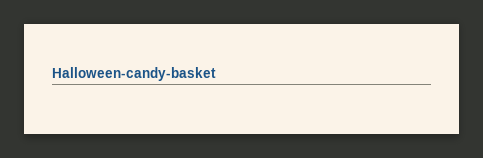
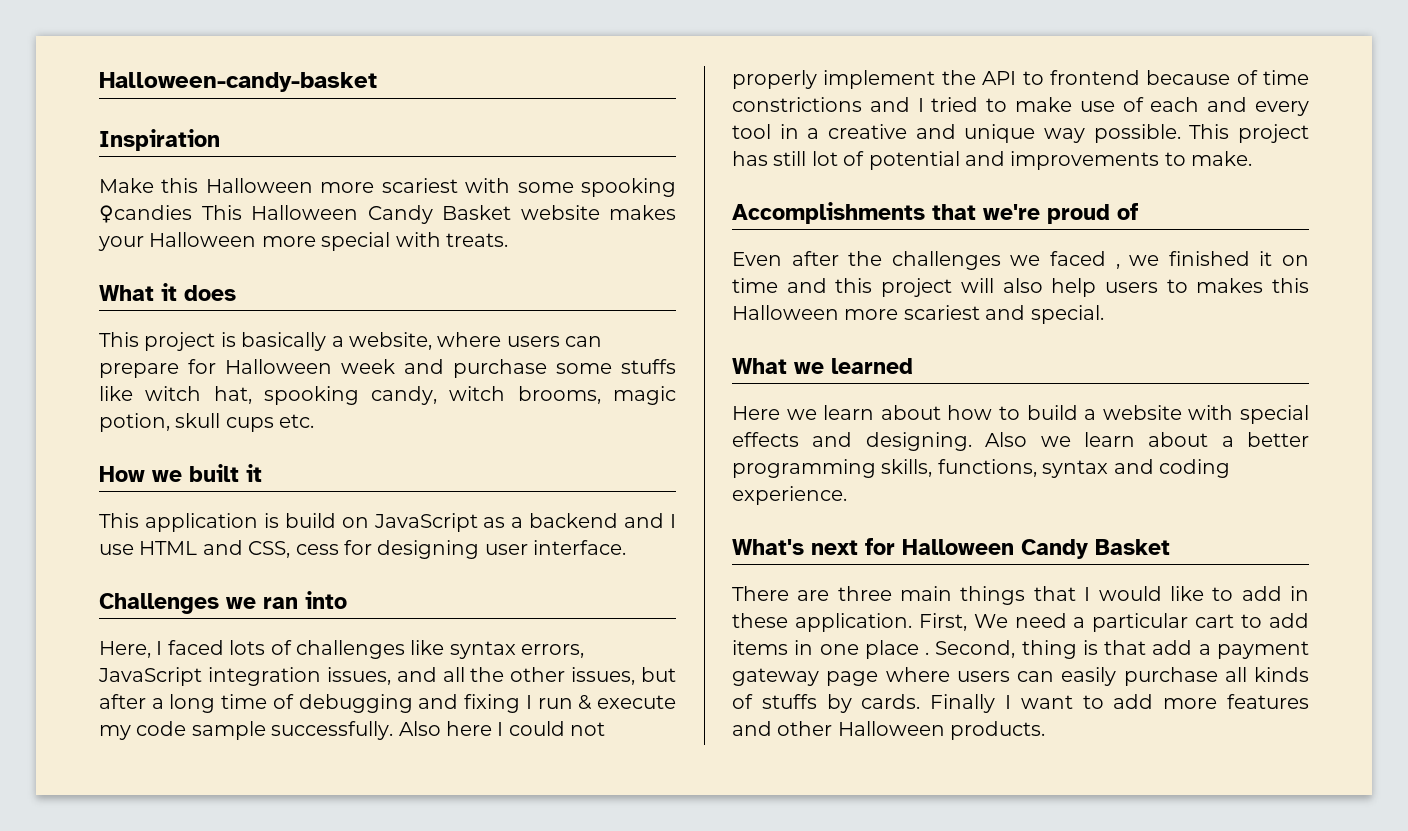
(216, 74) none -> [99,129,220,151] [99,178,677,197] [99,205,676,224] [98,232,508,251] [99,283,236,301] [99,332,603,351] [99,359,676,378] [99,386,676,405] [99,413,315,432] [99,464,262,482] [99,513,676,532] [99,540,627,559] [99,591,347,614] [99,640,585,659] [98,667,676,686] [99,694,677,713] [99,721,606,740] [732,70,1309,89] [732,97,1309,116] [732,124,1309,143] [732,151,1253,170] [732,202,1138,224] [732,251,1309,270] [732,278,1309,297] [732,305,1104,324] [732,358,913,374] [732,405,1309,424] [732,432,1309,451] [732,459,1230,478] [732,486,847,505] [732,538,1170,559] [732,586,1309,605] [732,613,1309,632] [732,640,1309,659] [732,667,1309,686] [732,694,1309,713] [732,721,1046,740] // Inspiration // Make this Halloween more scariest with some spooking ♀candies This Halloween Candy Basket website makes your Halloween more special with treats. // What it does // This project is basically a website, where users can prepare for Halloween week and purchase some stuffs like witch hat, spooking candy, witch brooms, magic potion, skull cups etc. // How we built it // This application is build on JavaScript as a backend and I use HTML and CSS, cess for designing user interface. // Challenges we ran into // Here, I faced lots of challenges like syntax errors, JavaScript integration issues, and all the other issues, but after a long time of debugging and fixing I run & execute my code sample successfully. Also here I could not properly implement the API to frontend because of time constrictions and I tried to make use of each and every tool in a creative and unique way possible. This project has still lot of potential and improvements to make. // Accomplishments that we're proud of // Even after the challenges we faced , we finished it on time and this project will also help users to makes this Halloween more scariest and special. // What we learned // Here we learn about how to build a website with special effects and designing. Also we learn about a better programming skills, functions, syntax and coding experience. // What's next for Halloween Candy Basket // There are three main things that I would like to add in these application. First, We need a particular cart to add items in one place . Second, thing is that add a payment gateway page where users can easily purchase all kinds of stuffs by cards. Finally I want to add more features and other Halloween products.

